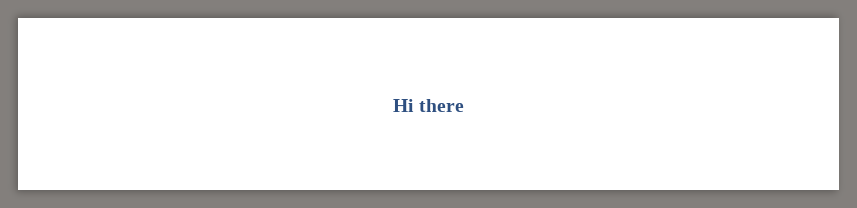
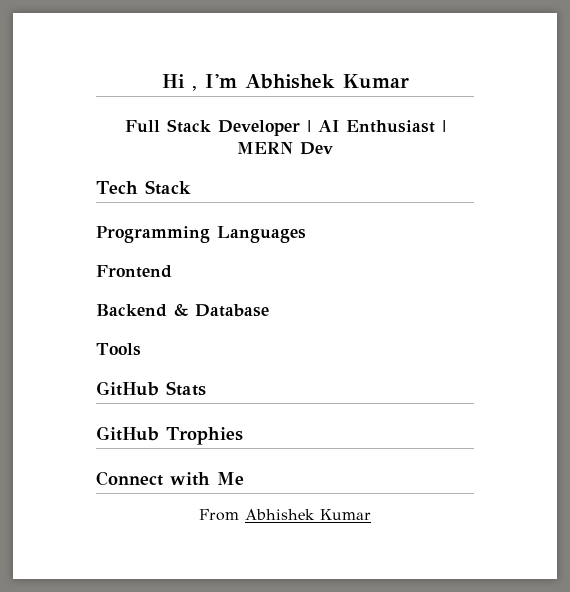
[418,99,464,112] there -> [191,74,409,91] [124,119,446,136] [237,142,333,155] [96,180,191,195] [96,226,306,243] [96,265,172,278] [96,303,269,317] [96,343,141,356] [96,381,206,396] [96,426,243,445] [96,471,244,486] [199,509,371,521] , I'm Abhishek Kumar // Full Stack Developer | AI Enthusiast | MERN Dev // Tech Stack // Programming Languages // Frontend // Backend & Database // Tools // GitHub Stats // GitHub Trophies // Connect with Me // From Abhishek Kumar

